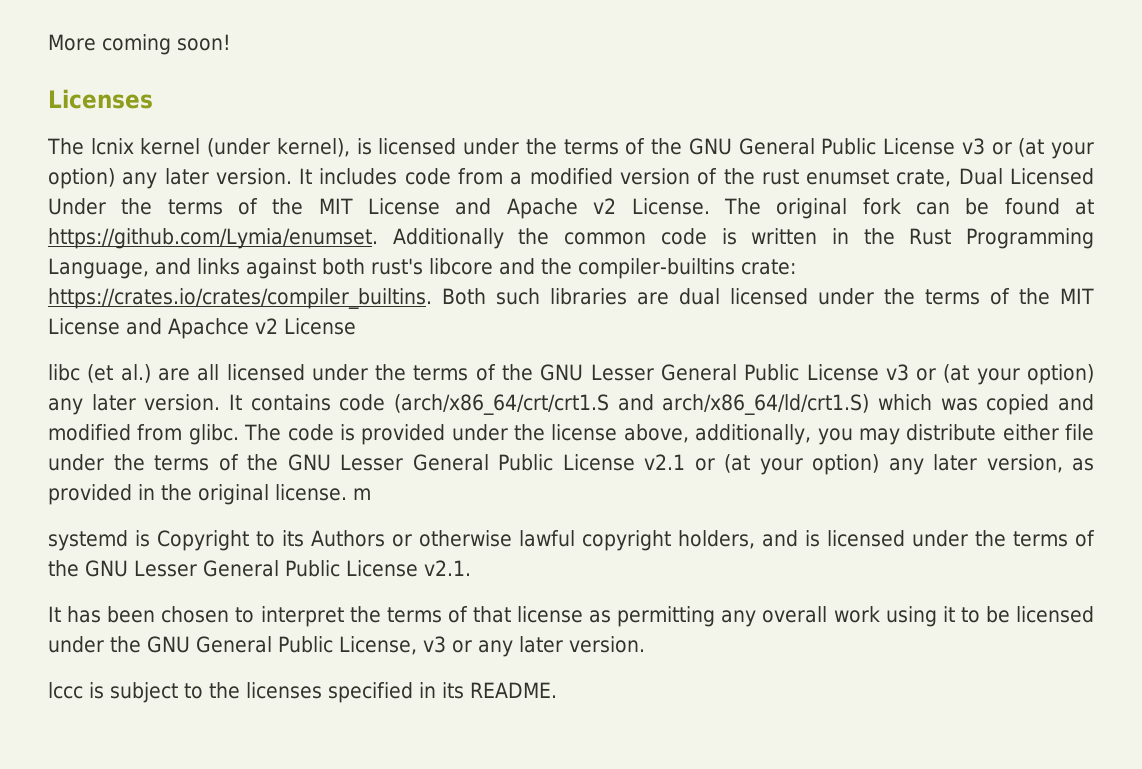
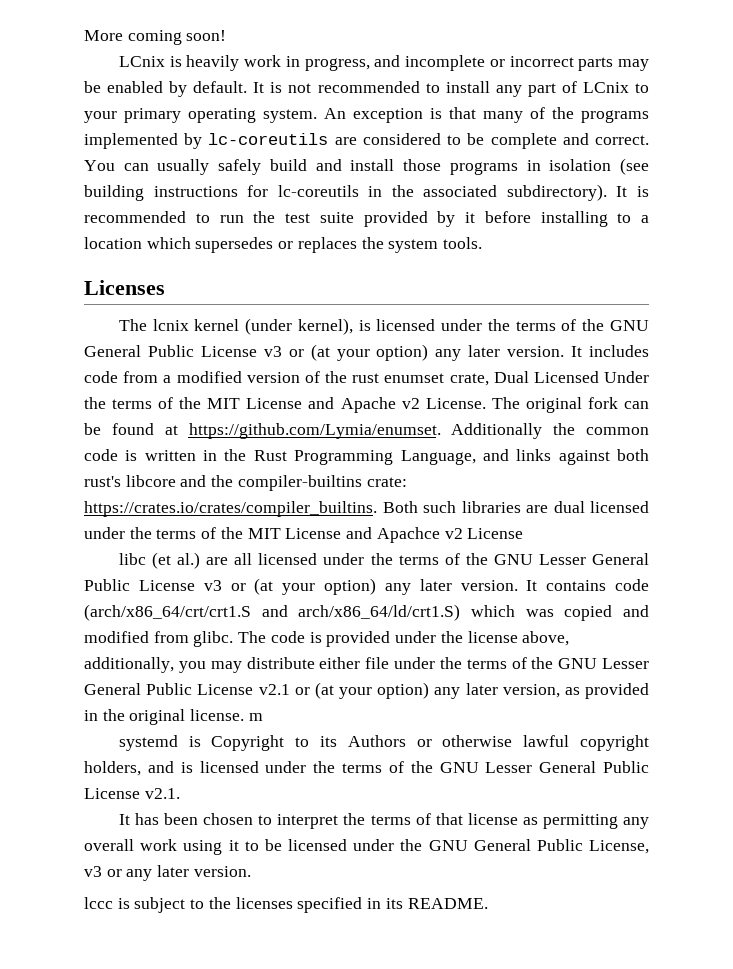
(231, 42) none -> [118,55,649,71] [84,81,649,97] [84,107,649,123] [84,133,649,149] [84,158,650,175] [84,184,649,201] [84,211,649,227] [84,237,483,253] // LCnix is heavily work in progress, and incomplete or incorrect parts may be enabled by default. It is not recommended to install any part of LCnix to your primary operating system. An exception is that many of the programs implemented by lc-coreutils are considered to be complete and correct. You can usually safely build and install those programs in isolation (see building instructions for lc-coreutils in the associated subdirectory). It is recommended to run the test suite provided by it before installing to a location which supersedes or replaces the system tools.

